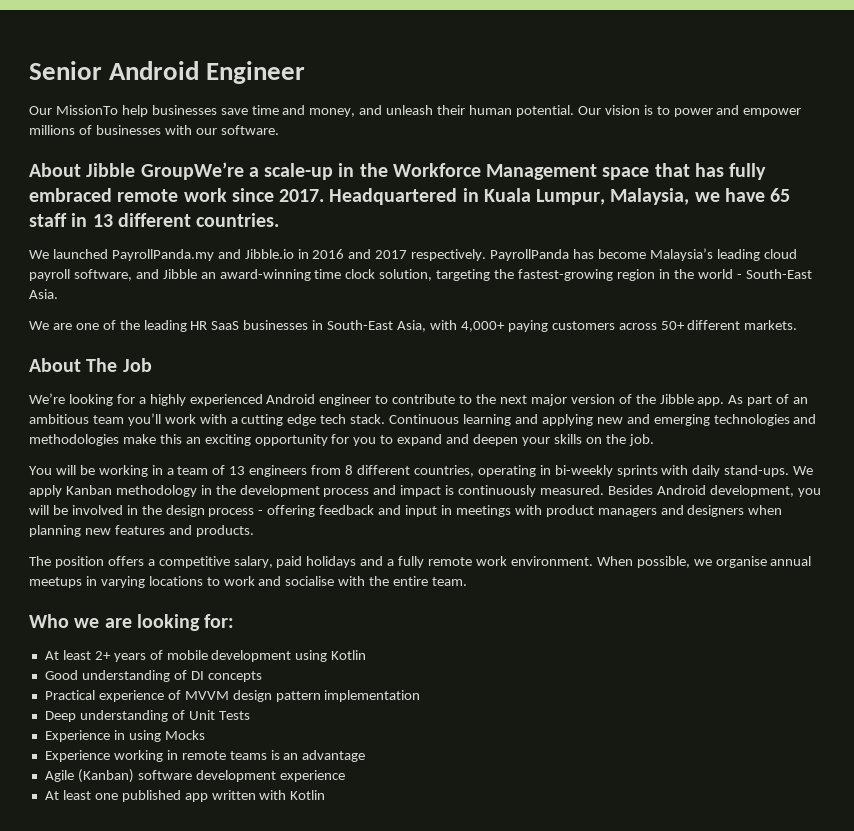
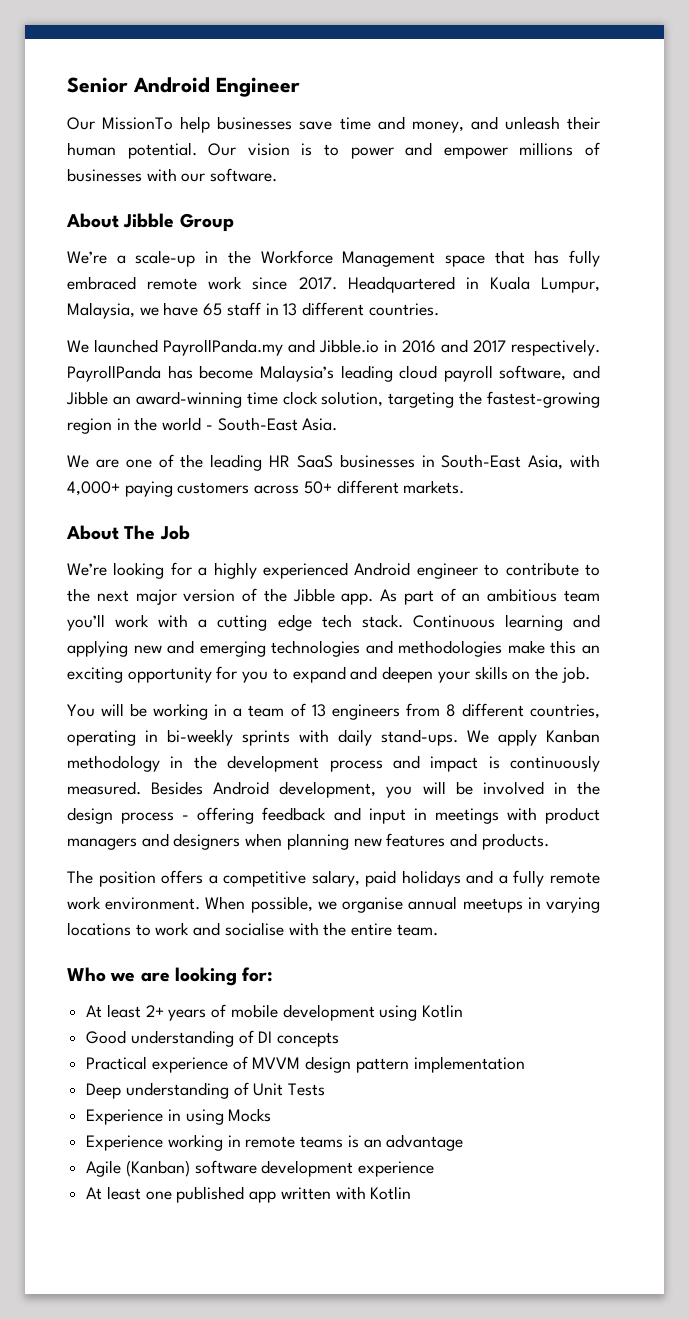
[140,162,244,180] GroupWe’re -> [179,213,234,232] [67,251,107,264] Group // We’re

